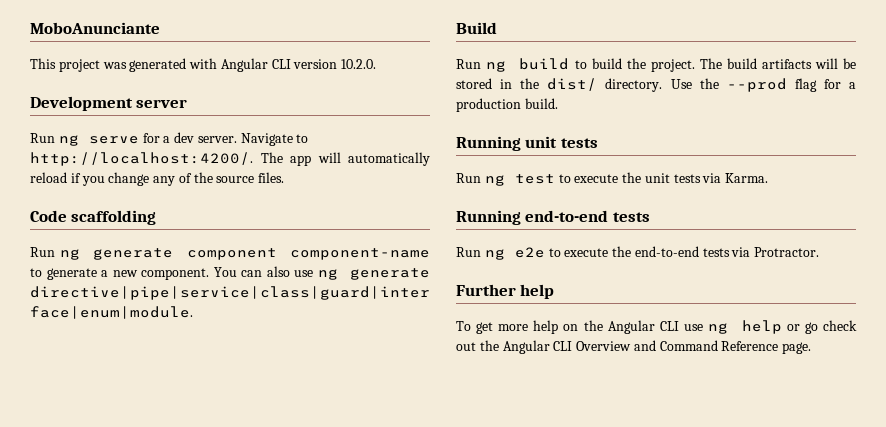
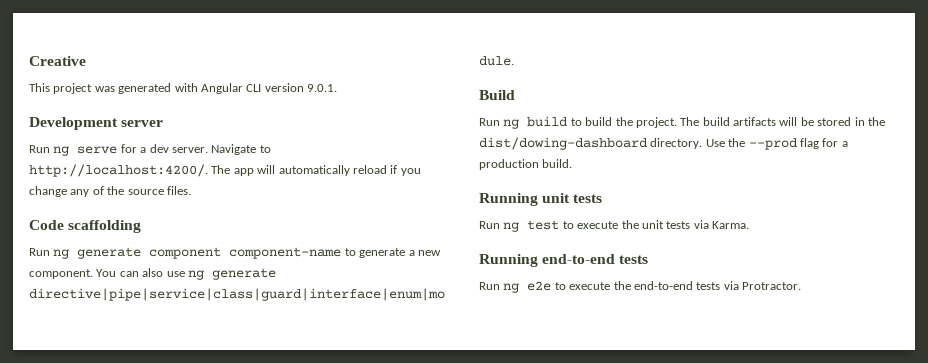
[30,22,160,34] MoboAnunciante -> [29,56,86,66] Creative
[341,59,377,69] 10.2.0. -> [307,84,337,92] 9.0.1.
[547,78,598,91] dist/ -> [479,137,647,150] dist/dowing-dashboard
[456,284,555,299] [456,320,857,334] [456,340,812,354] // Further help // To get more help on the Angular CLI use ng help or go check out the Angular CLI Overview and Command Reference page. -> (801, 286) none

